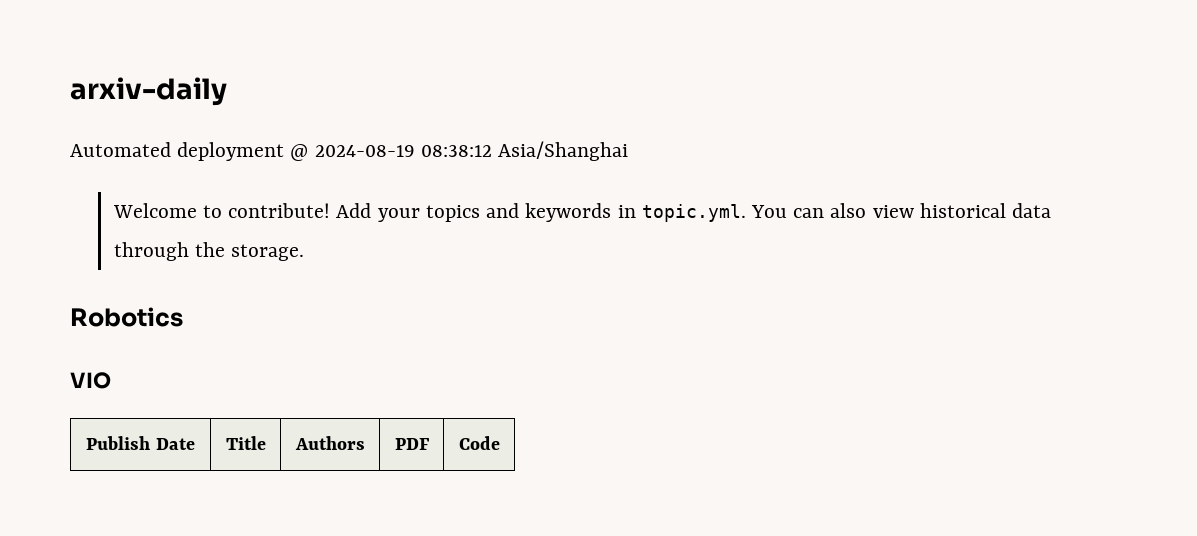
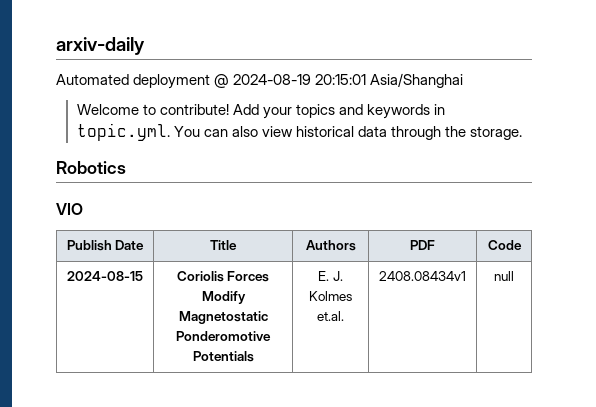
[420,145,492,157] 08:38:12 -> [315,74,367,85] 20:15:01
(500, 443) none -> [67,271,143,281] [176,271,270,282] [201,291,246,304] [178,311,268,324] [176,331,271,341] [192,351,254,362] [318,271,343,281] [309,291,352,301] [317,311,344,321] [379,271,466,281] [494,271,514,281] // 2024-08-15 | Coriolis Forces Modify Magnetostatic Ponderomotive Potentials | E. J. Kolmes et.al. | 2408.08434v1 | null

